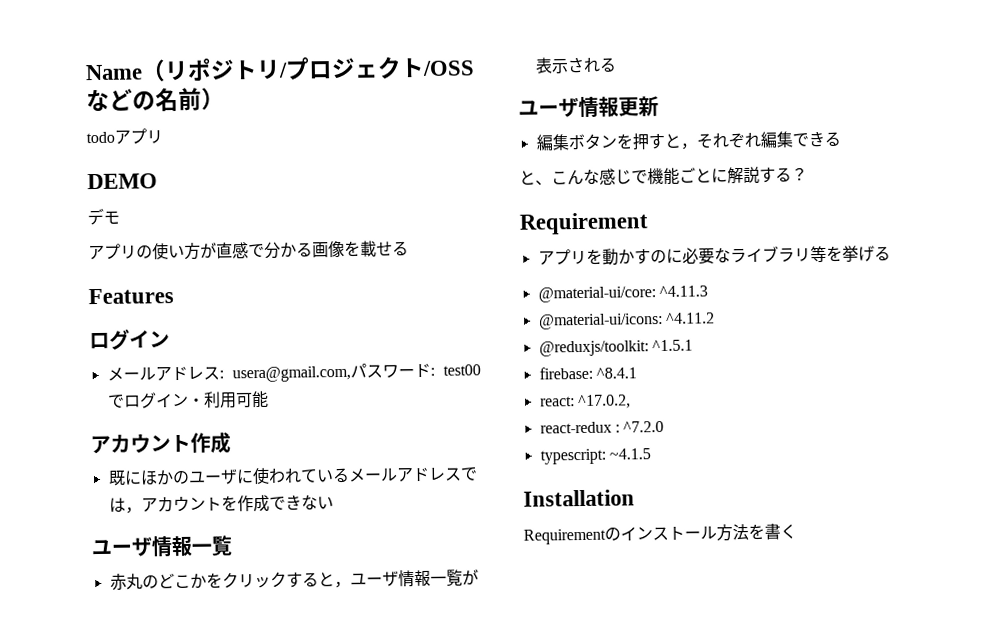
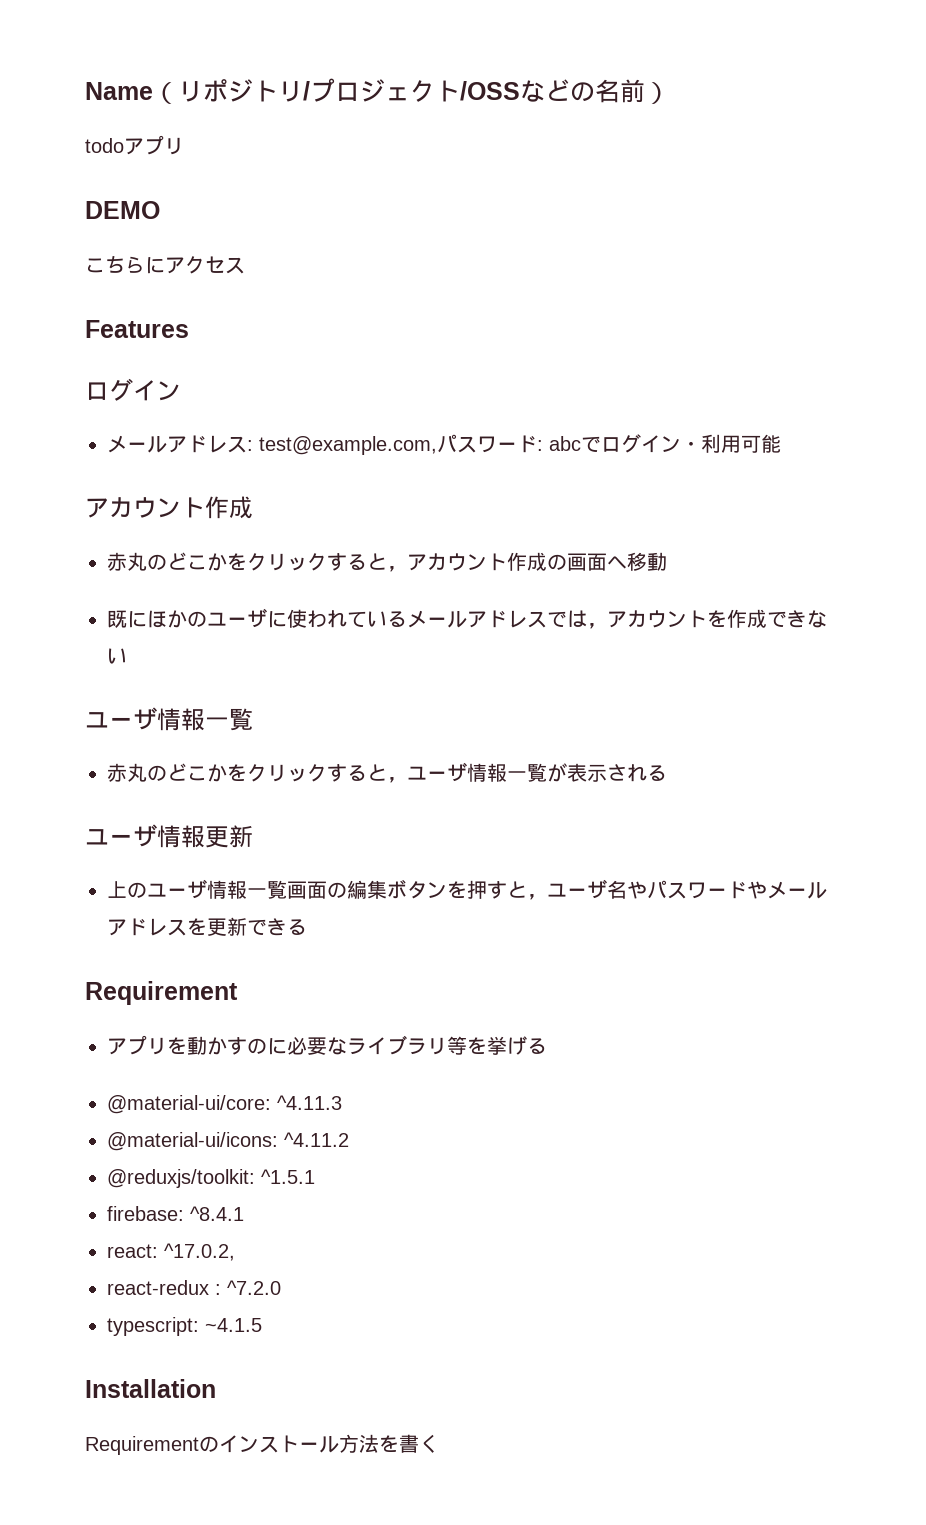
[87,207,120,226] [88,240,409,261] デモ // アプリの使い方が直感で分かる画像を載せる -> [85,255,245,274] こちらにアクセス
[231,365,351,383] usera@gmail.com, -> [259,436,437,455] test@example.com,
[442,364,481,376] test00 -> [549,436,581,451] abc
(231, 442) none -> [107,552,667,572] // 赤丸のどこかをクリックすると，アカウント作成の画面へ移動
(659, 106) none -> [107,879,347,899] 上のユーザ情報一覧画面の
[695,130,841,149] [519,166,808,186] それぞれ編集できる // と、こんな感じで機能ごとに解説する？ -> [547,879,827,899] [107,917,307,936] ユーザ名やパスワードやメールアドレスを更新できる

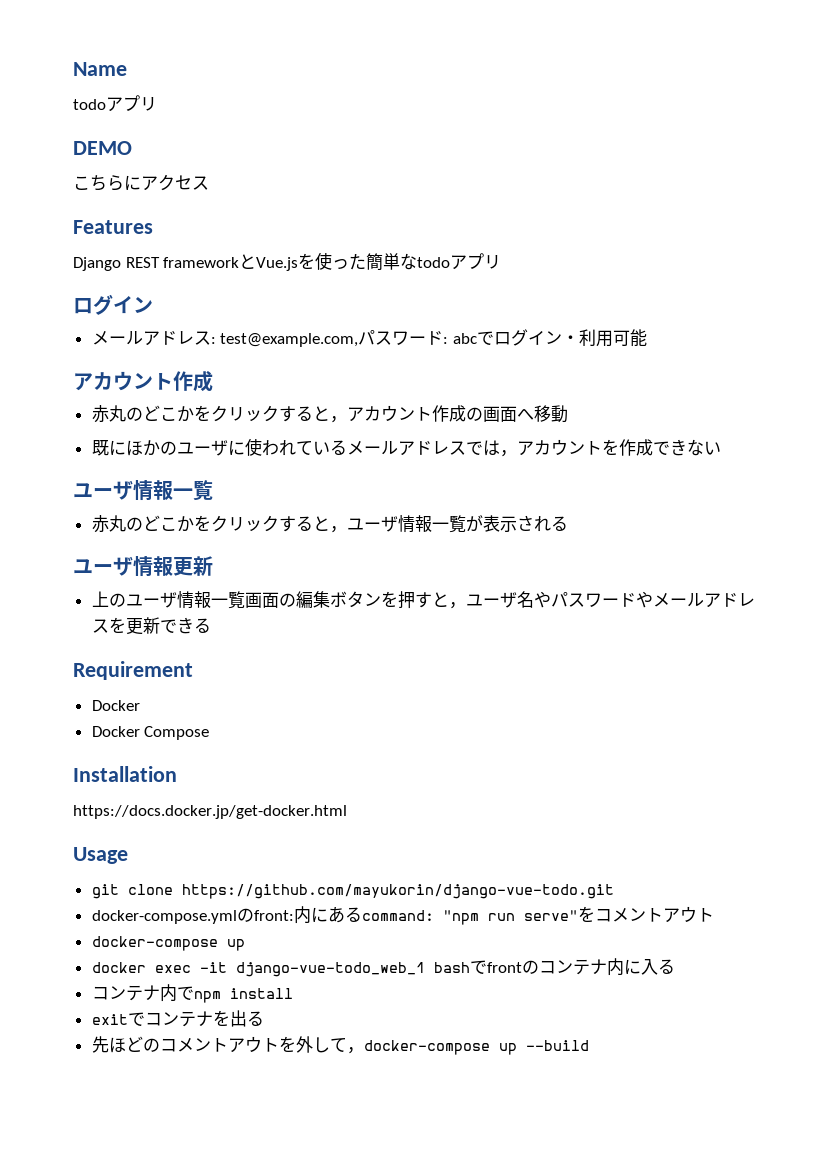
[153,78,670,104] （リポジトリ/プロジェクト/OSSなどの名前） -> (127, 69) none
(189, 329) none -> [73,252,502,271] // Django REST frameworkとVue.jsを使った簡単なtodoアプリ
[107,1035,547,1055] [107,1095,342,1114] [107,1132,349,1151] [107,1169,315,1188] [107,1206,244,1221] [107,1243,235,1261] [107,1280,281,1295] [107,1317,262,1336] [85,1379,216,1398] [85,1434,439,1455] アプリを動かすのに必要なライブラリ等を挙げる // @material-ui/core: ^4.11.3 // @material-ui/icons: ^4.11.2 // @reduxjs/toolkit: ^1.5.1 // firebase: ^8.4.1 // react: ^17.0.2, // react-redux : ^7.2.0 // typescript: ~4.1.5 // Installation // Requirementのインストール方法を書く -> [91,700,140,711] [91,726,210,740] [73,766,177,782] [73,805,347,819] [73,847,128,864] [91,884,614,899] [91,906,714,925] [91,936,245,951] [91,958,675,977] [91,984,293,1003] [91,1010,264,1027] [91,1036,589,1055] Docker // Docker Compose // Installation // https://docs.docker.jp/get-docker.html // Usage // git clone https://github.com/mayukorin/django-vue-todo.git // docker-compose.ymlのfront:内にあるcommand: "npm run serve"をコメントアウト // docker-compose up // docker exec -it django-vue-todo_web_1 bashでfrontのコンテナ内に入る // コンテナ内でnpm install // exitでコンテナを出る // 先ほどのコメントアウトを外して，docker-compose up --build

